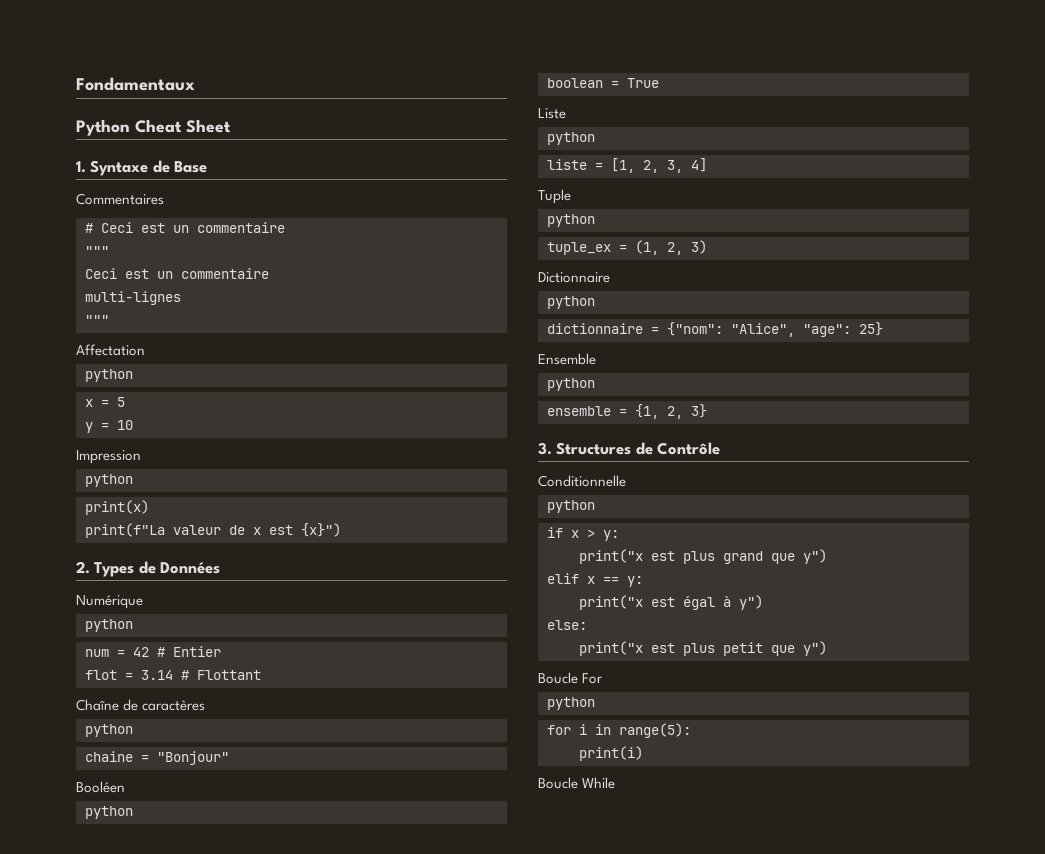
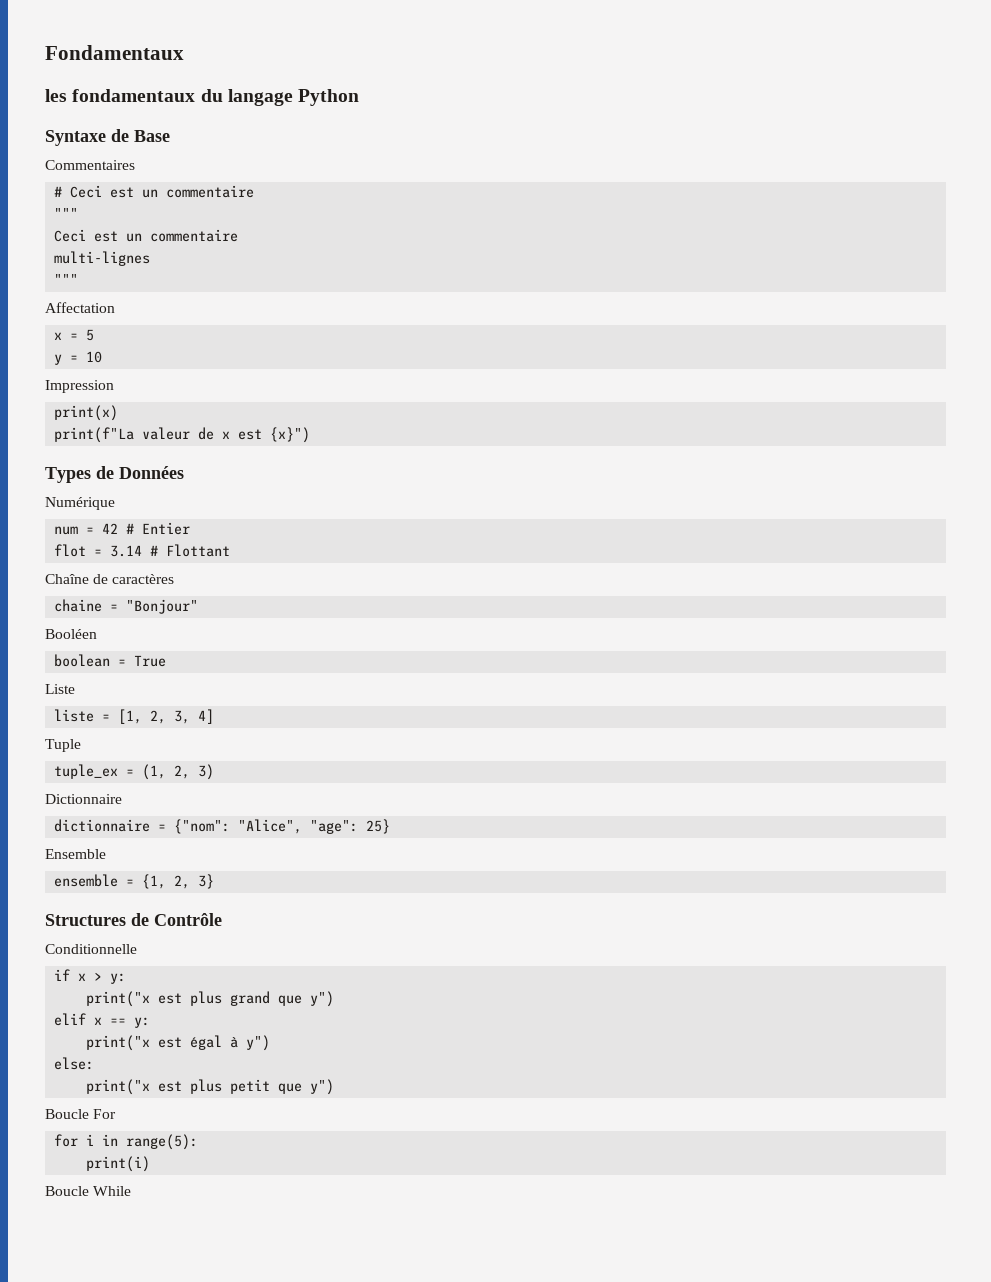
[76,119,231,136] [76,161,86,173] Python Cheat Sheet // 1. -> [45,89,360,106] les fondamentaux du langage Python //
[85,369,133,382] // python -> (115, 307) none
[85,474,133,487] // python -> (114, 386) none
[76,561,90,574] 2. -> (311, 435) none
[85,619,133,632] // python -> (115, 503) none
[85,724,133,737] // python -> (175, 579) none
[85,806,133,819] // python -> (97, 634) none
[547,132,595,145] // python -> (75, 689) none
[547,214,595,227] // python -> (81, 745) none
[547,296,595,309] // python -> (122, 799) none
[547,378,595,391] // python -> (106, 854) none
[538,442,552,455] 3. -> (215, 881) none
[547,500,595,513] // python -> (137, 949) none
[547,697,595,710] // python -> (117, 1114) none

